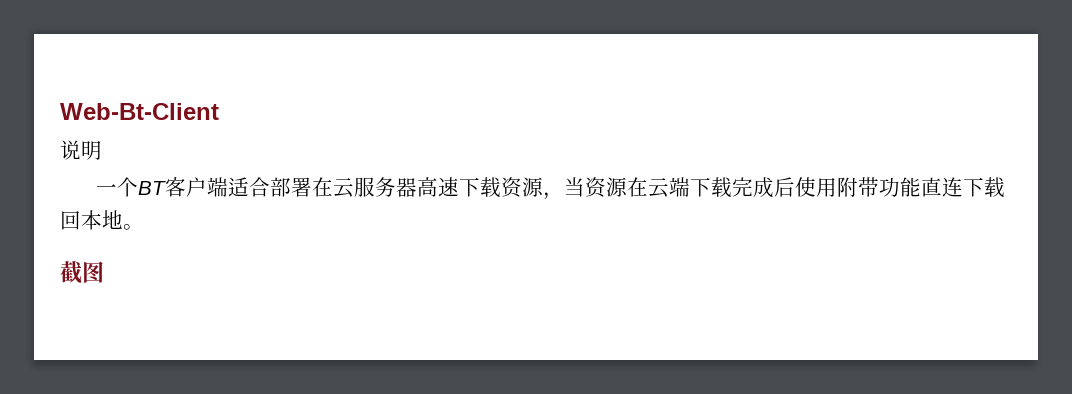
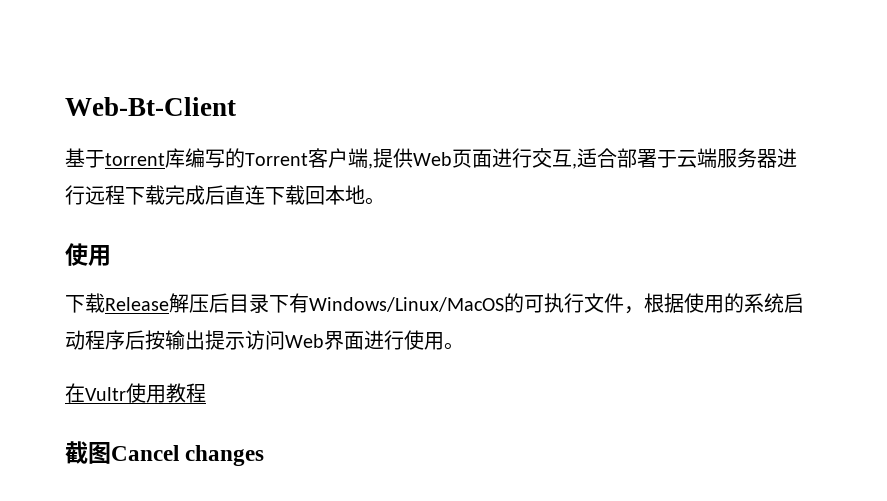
[60,140,102,160] [96,177,1006,200] [60,210,144,230] 说明 // 一个BT客户端适合部署在云服务器高速下载资源，当资源在云端下载完成后使用附带功能直连下载回本地。 -> [65,148,797,169] [65,185,385,205] [65,243,111,266] [65,293,804,314] [65,330,464,350] [65,383,206,403] 基于torrent库编写的Torrent客户端,提供Web页面进行交互,适合部署于云端服务器进行远程下载完成后直连下载回本地。 // 使用 // 下载Release解压后目录下有Windows/Linux/MacOS的可执行文件，根据使用的系统启动程序后按输出提示访问Web界面进行使用。 // 在Vultr使用教程
(104, 272) none -> [111,445,265,466] Cancel changes

